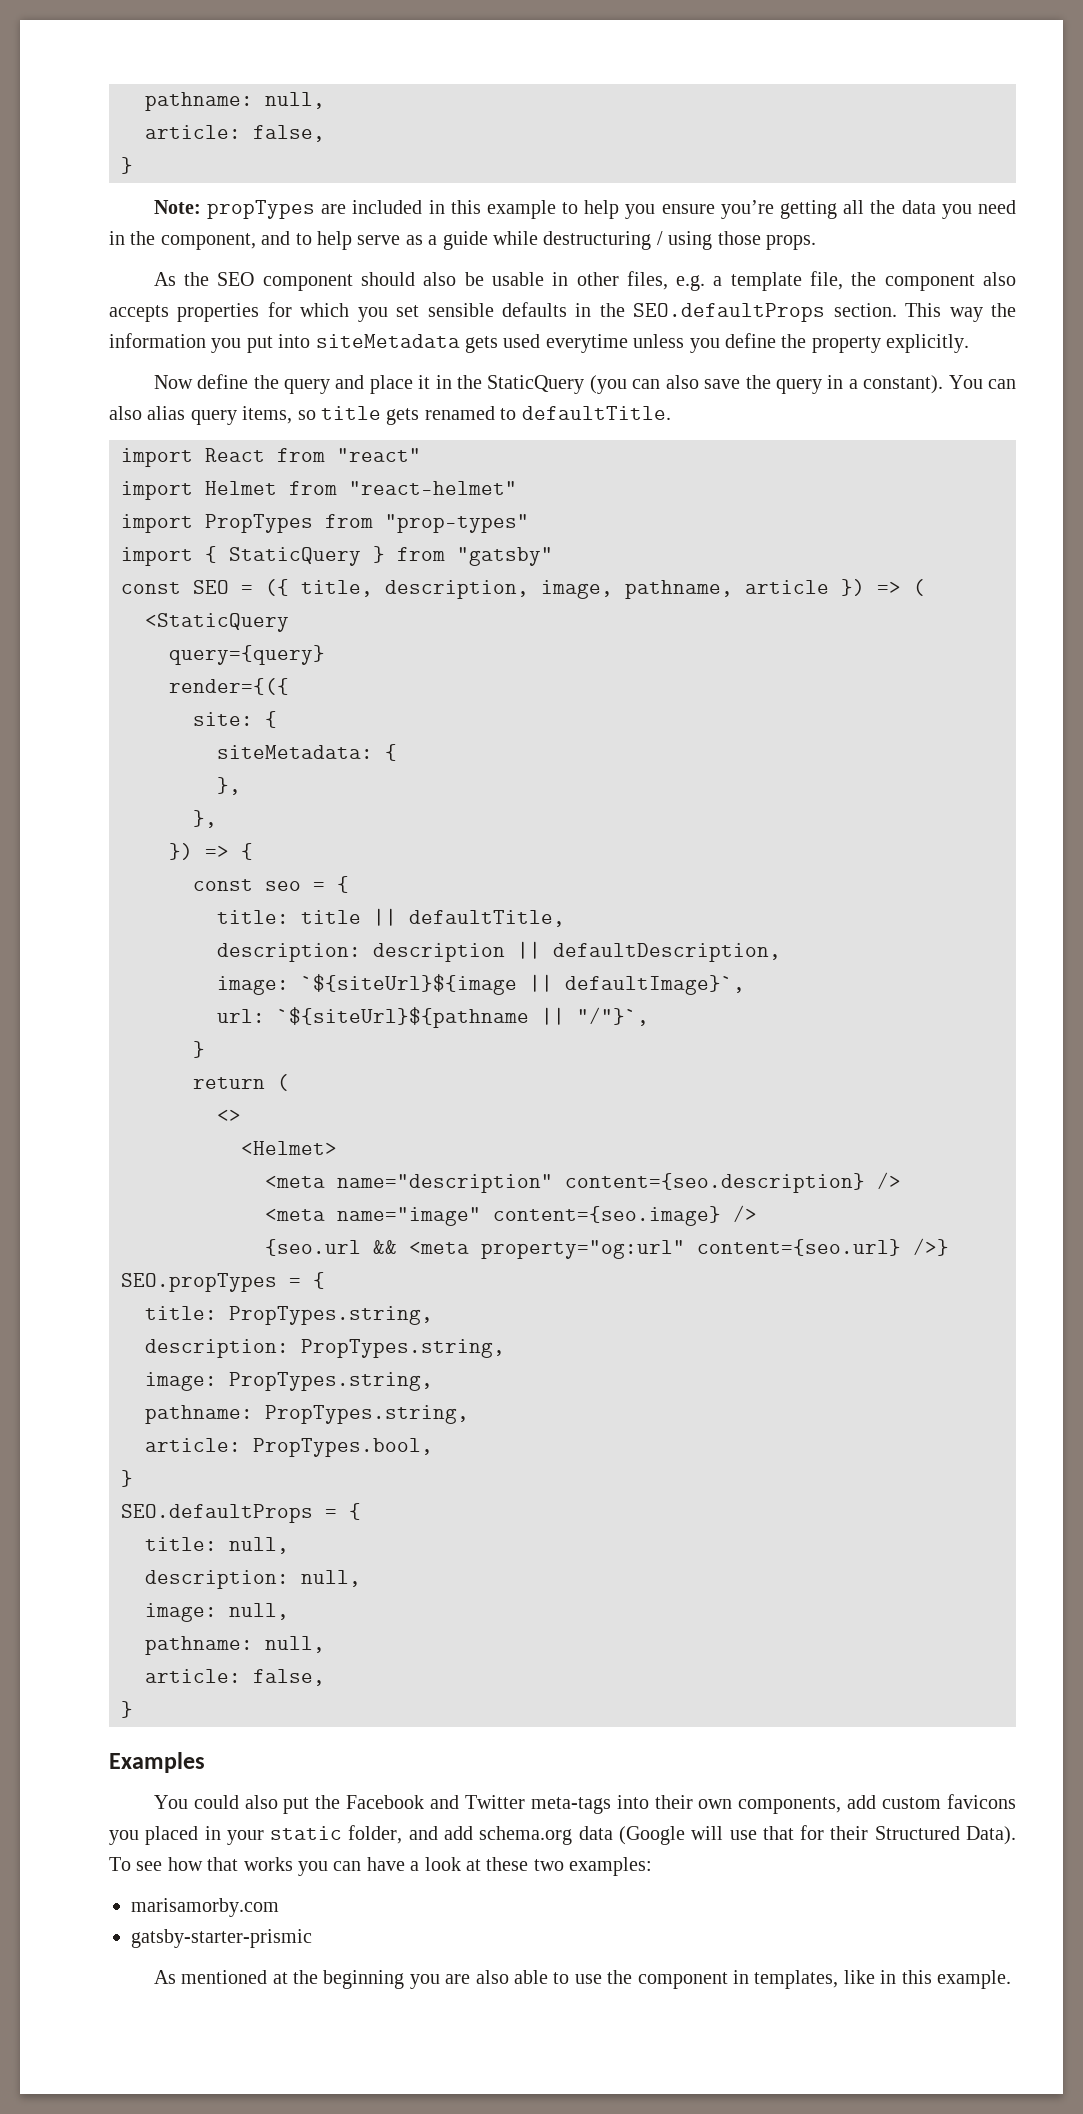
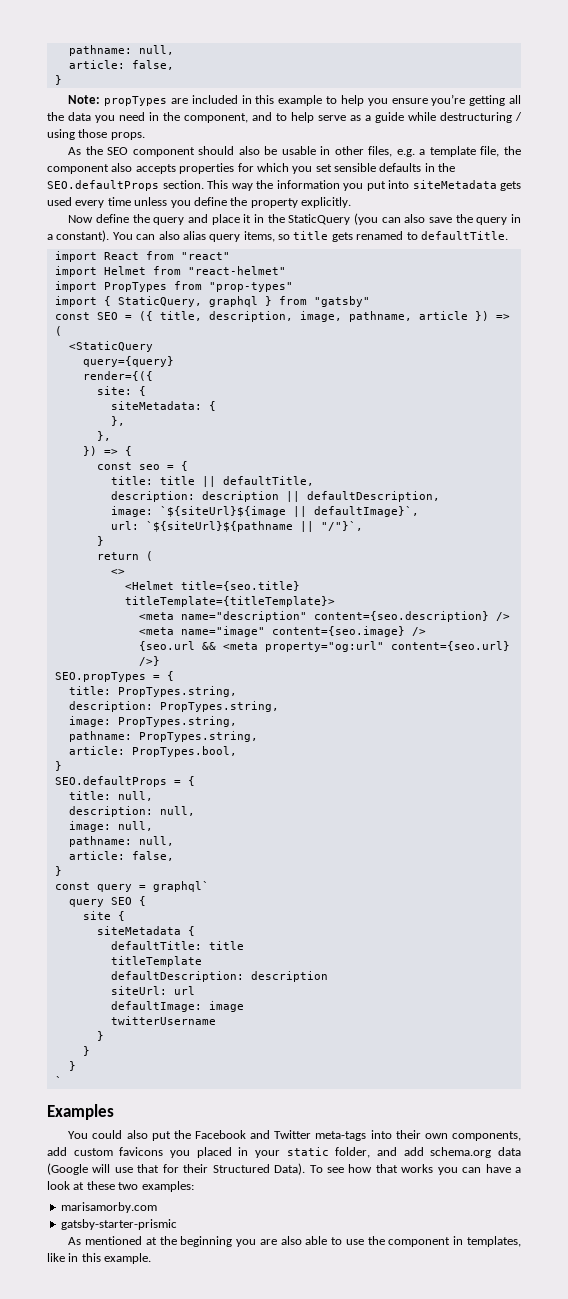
[545,334,628,353] everytime -> [75,197,131,208] every time
[229,547,361,566] StaticQuery -> [117,296,258,307] StaticQuery, graphql
[241,1141,337,1155] <Helmet> -> [124,581,300,591] [124,596,335,607] <Helmet title={seo.title} titleTemplate={titleTemplate}>
(133, 1709) none -> [54,881,209,892] [68,896,146,907] [82,911,125,921] [96,926,195,936] [110,941,244,950] [110,956,202,967] [110,971,328,982] [110,986,195,995] [110,1001,244,1012] [110,1016,216,1025] [96,1031,104,1041] [82,1046,90,1056] [68,1061,76,1071] [54,1076,62,1085] // const query = graphql` // query SEO { // site { // siteMetadata { // defaultTitle: title // titleTemplate // defaultDescription: description // siteUrl: url // defaultImage: image // twitterUsername // } // } // } // `

